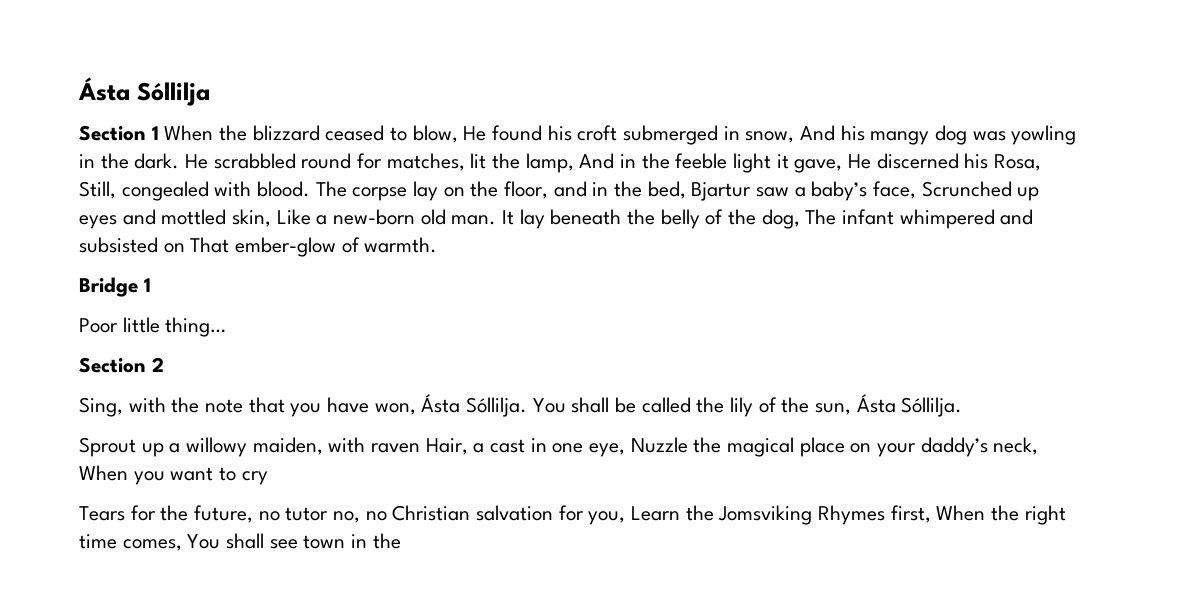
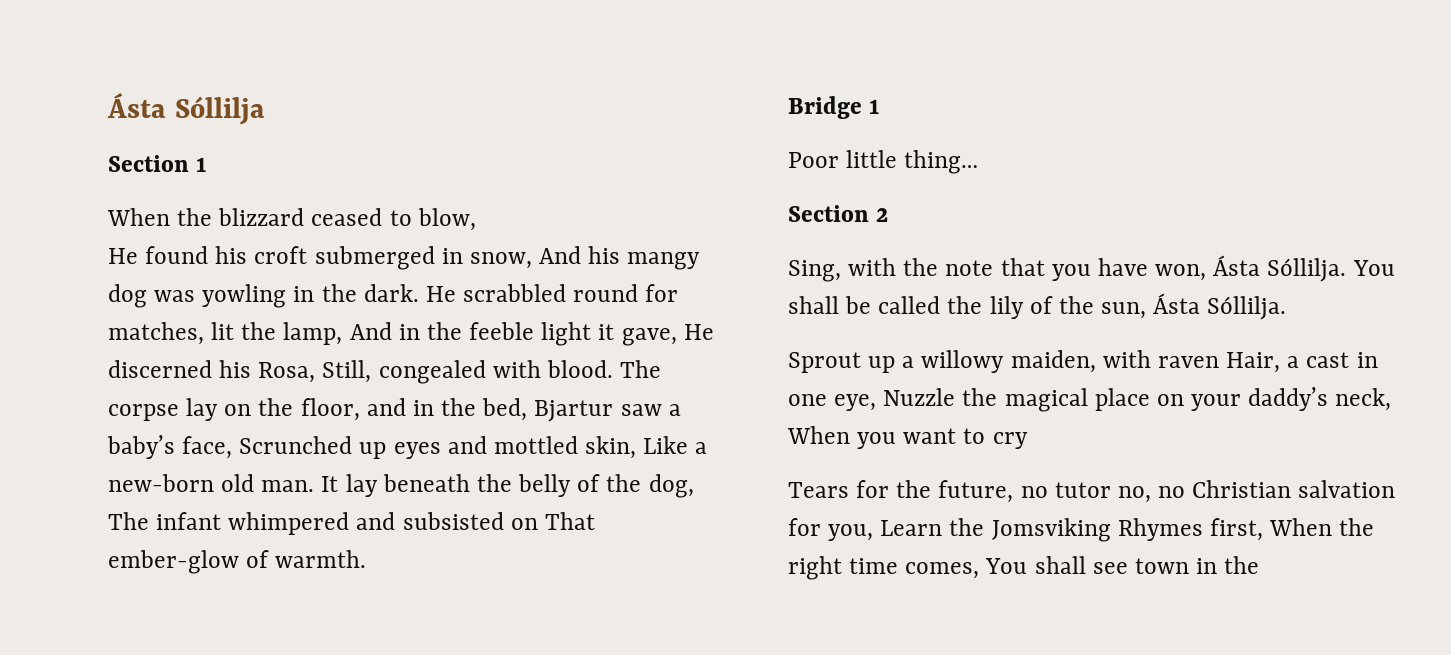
(159, 133) none -> (208, 164) //
(458, 134) none -> (476, 219) //

